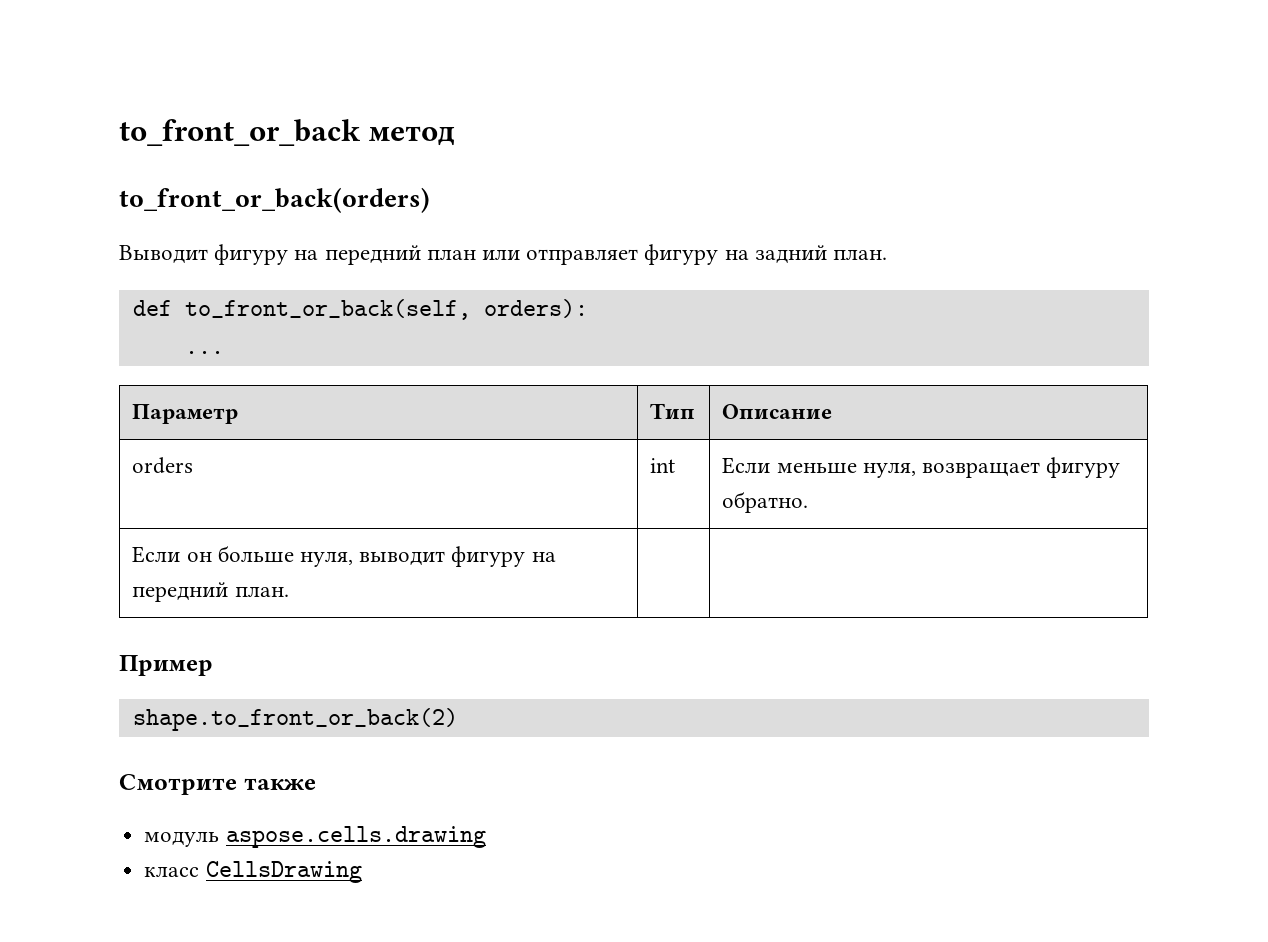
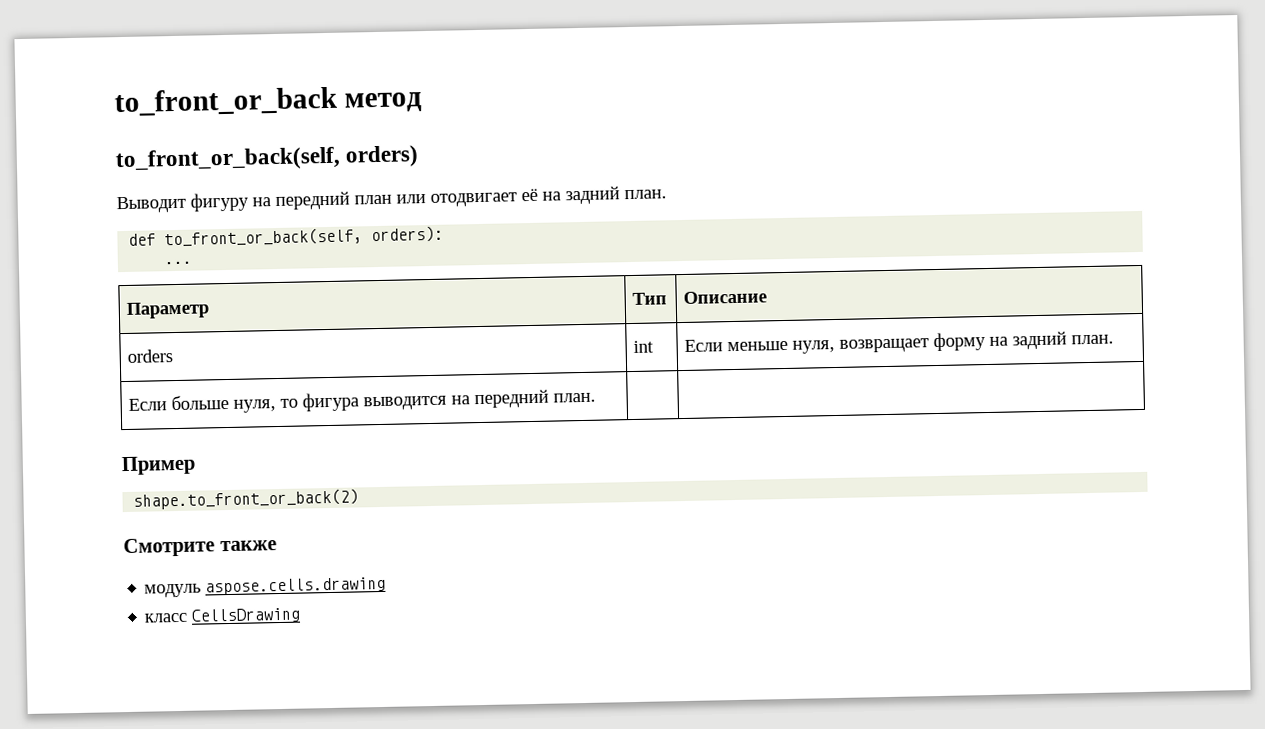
[119,187,430,213] to_front_or_back(orders) -> [115,145,420,173] to_front_or_back(self, orders)
[526,244,719,265] отправляет фигуру -> [430,188,538,207] отодвигает её
[1046,457,1121,478] [722,491,809,513] [132,546,212,563] фигуру обратно. // Если он -> [932,331,1114,352] [127,398,167,411] форму на задний план. // Если
[359,546,526,567] выводит фигуру -> [279,392,447,412] то фигура выводится

